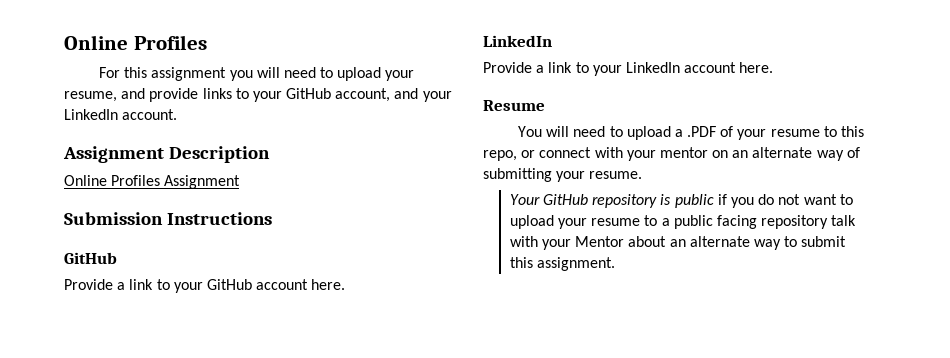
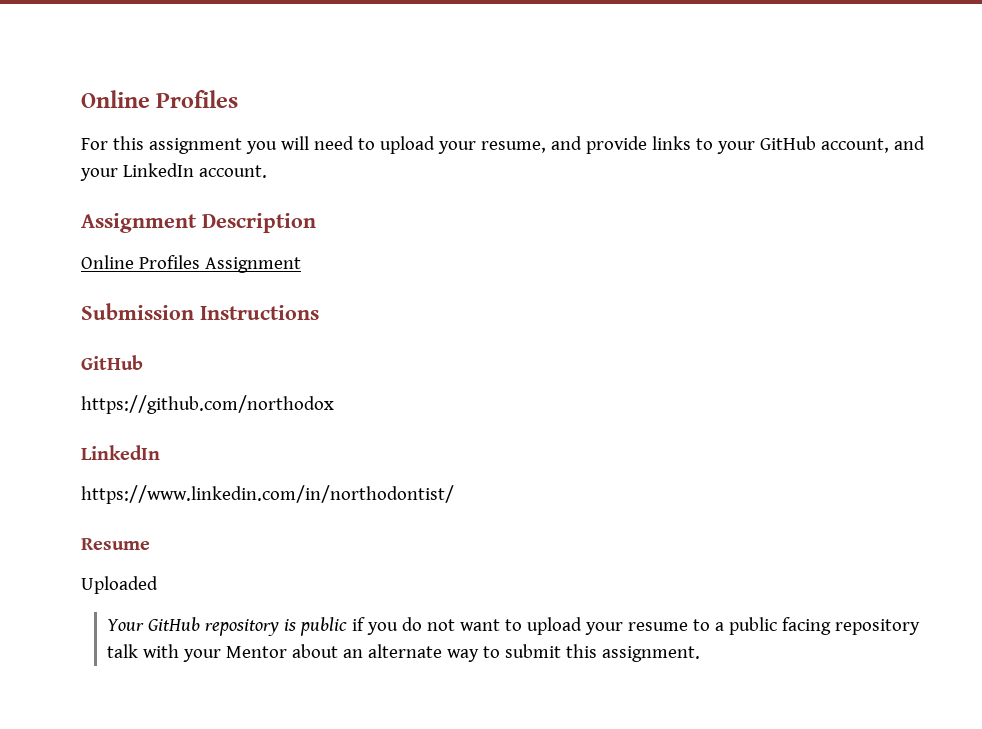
[64,279,346,293] [483,35,552,47] [483,62,774,76] [483,100,545,111] [518,126,865,140] [483,147,860,161] [483,168,643,182] Provide a link to your GitHub account here. // LinkedIn // Provide a link to your LinkedIn account here. // Resume // You will need to upload a .PDF of your resume to this repo, or connect with your mentor on an alternate way of submitting your resume. -> [81,395,334,414] [81,445,160,460] [81,485,454,504] [81,538,150,550] [81,576,158,594] https://github.com/northodox // LinkedIn // https://www.linkedin.com/in/northodontist/ // Resume // Uploaded

